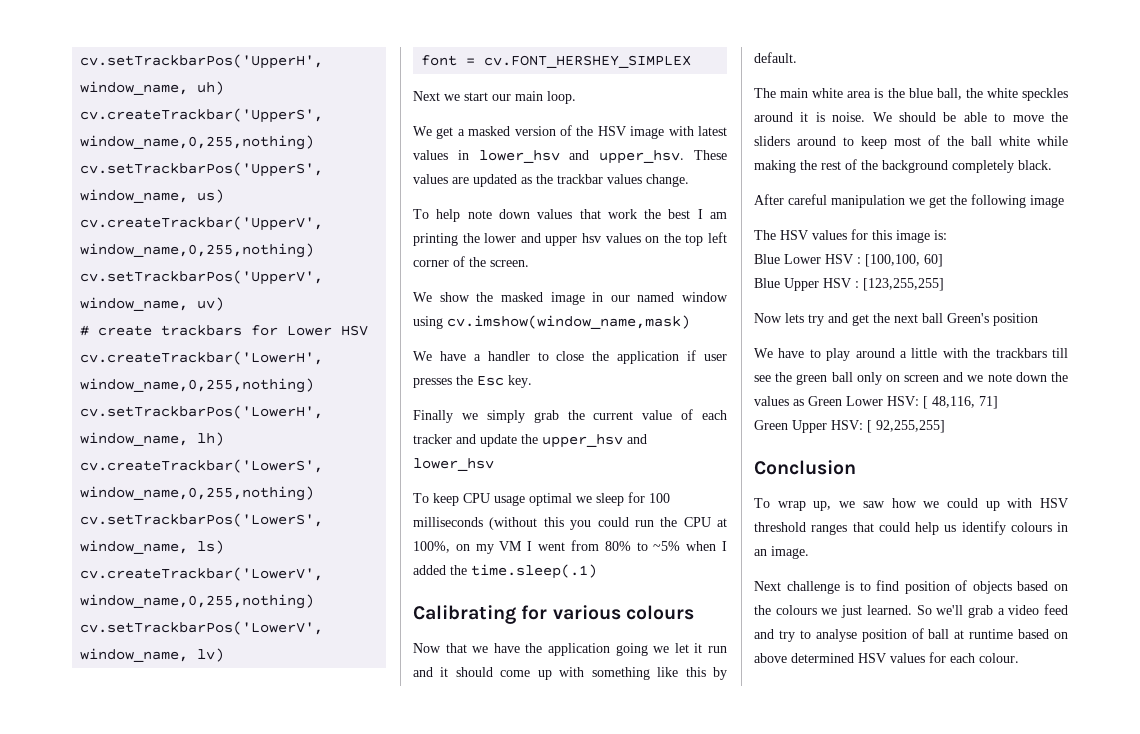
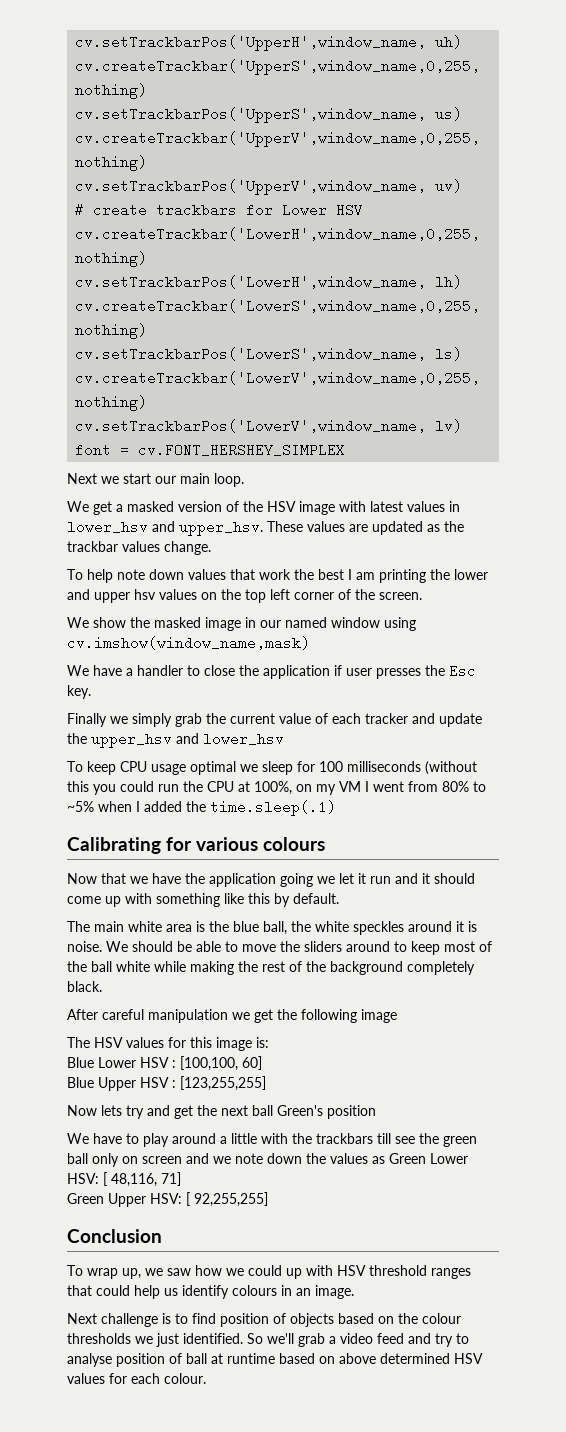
[775,605,817,615] colours -> [422,1313,461,1324] [67,1333,131,1344] colour thresholds
[866,605,912,615] learned. -> [183,1333,243,1344] identified.

